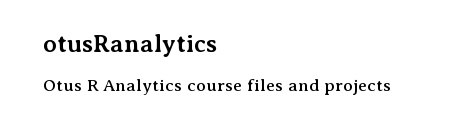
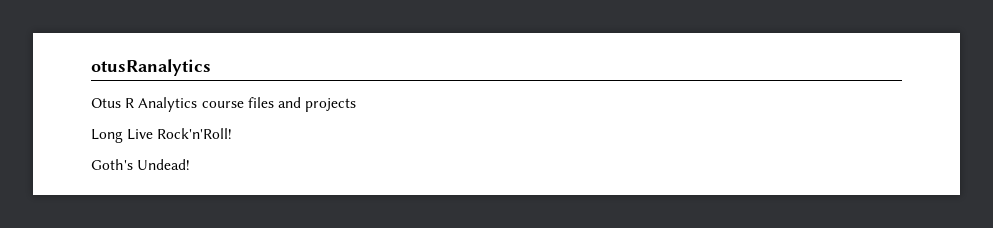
(392, 87) none -> [91,128,233,143] [91,159,191,170] // Long Live Rock'n'Roll! // Goth's Undead!

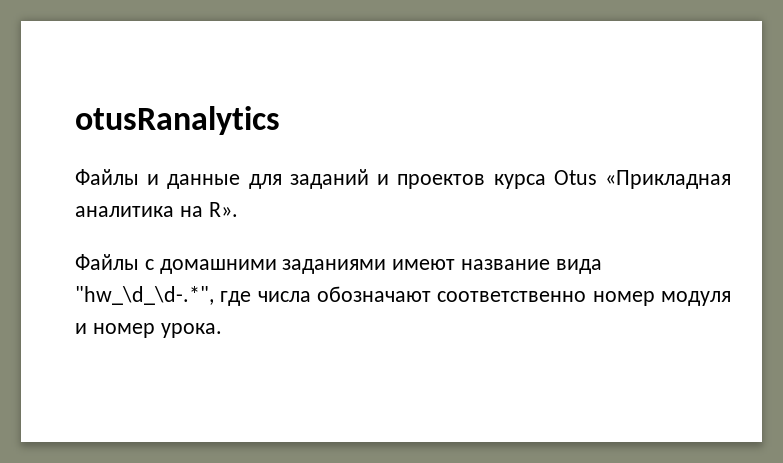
[91,97,357,112] [91,128,233,143] [91,159,191,170] Otus R Analytics course files and projects // Long Live Rock'n'Roll! // Goth's Undead! -> [75,169,731,189] [75,202,238,217] [75,254,602,274] [75,286,731,306] [75,323,222,338] Файлы и данные для заданий и проектов курса Otus «Прикладная аналитика на R». // Файлы с домашними заданиями имеют название вида "hw_\d_\d-.*", где числа обозначают соответственно номер модуля и номер урока.

